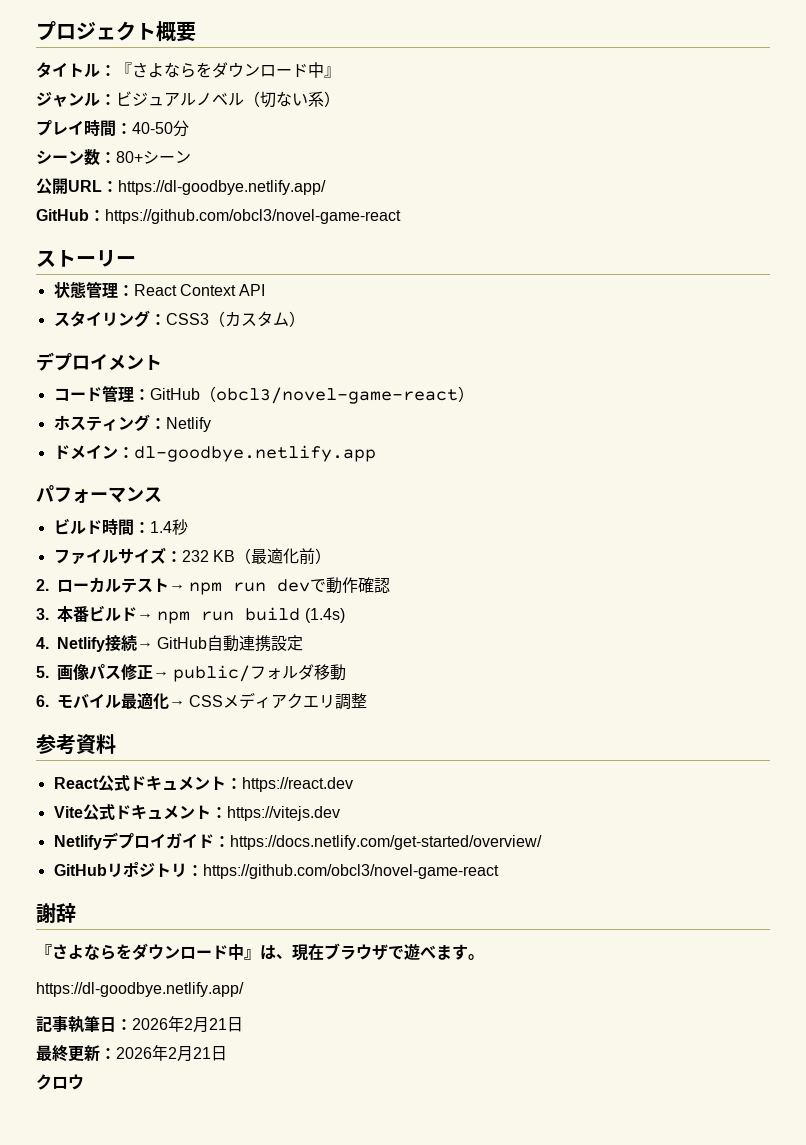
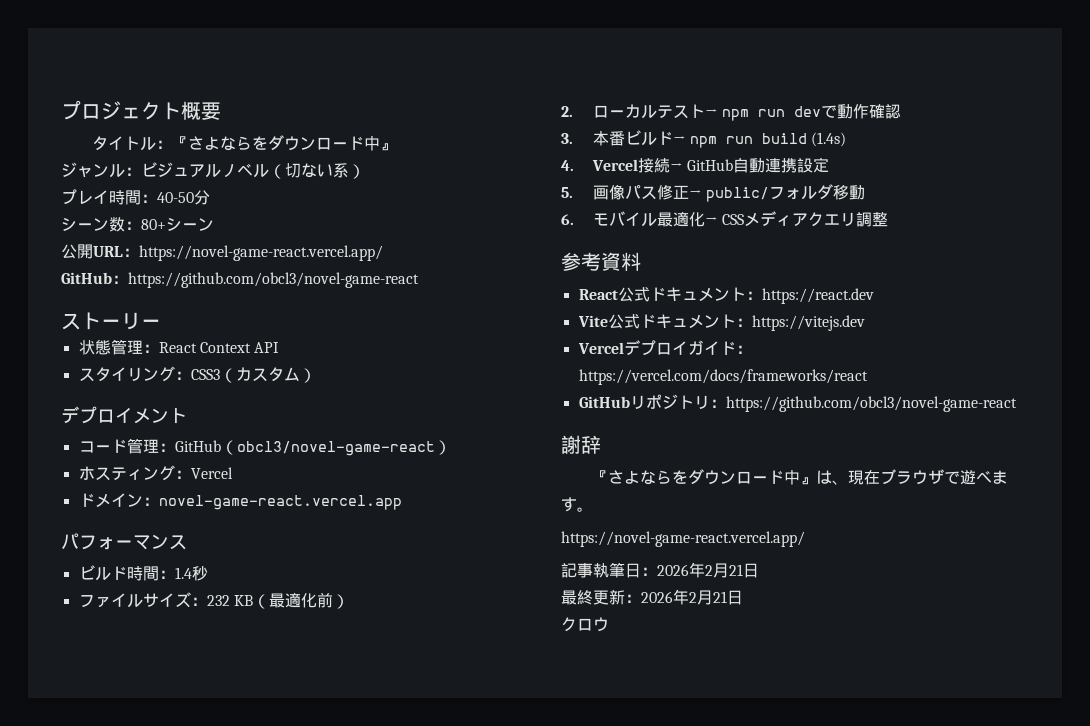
[118,180,326,195] https://dl-goodbye.netlify.app/ -> [139,245,383,261] https://novel-game-react.vercel.app/
[165,417,211,432] Netlify -> [190,467,233,479] Vercel
[133,445,376,462] dl-goodbye.netlify.app -> [158,495,402,510] novel-game-react.vercel.app
[57,637,105,652] Netlify -> [591,159,638,171] Vercel
[53,835,102,850] Netlify -> [577,342,624,354] Vercel
[229,835,542,850] https://docs.netlify.com/get-started/overview/ -> [578,369,868,385] https://vercel.com/docs/frameworks/react
[36,982,244,997] https://dl-goodbye.netlify.app/ -> [561,531,805,547] https://novel-game-react.vercel.app/

